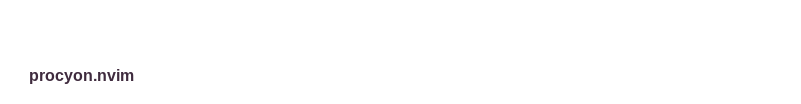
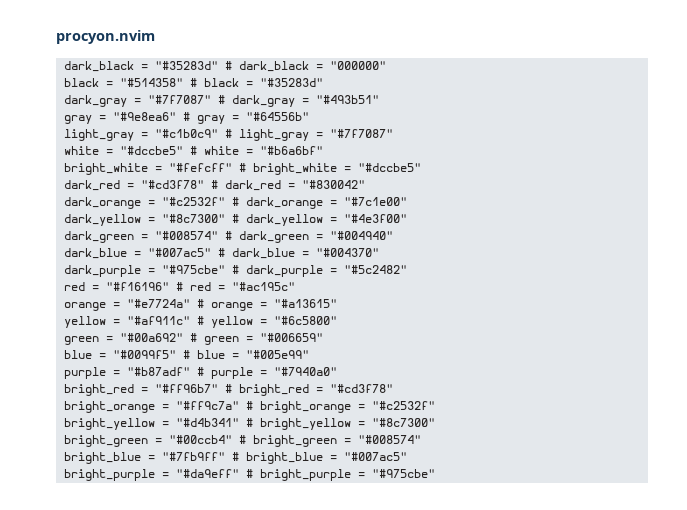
(134, 76) none -> [63,61,386,72] [63,78,323,87] [63,95,379,107] [63,112,309,124] [63,129,393,141] [63,146,323,155] [63,163,421,175] [63,180,365,191] [63,197,407,209] [63,214,407,226] [63,231,393,243] [63,248,379,259] [63,265,407,277] [63,282,295,291] [63,299,337,311] [63,316,337,328] [63,333,323,345] [63,350,309,359] [63,367,337,379] [63,384,393,396] [63,401,435,413] [63,418,435,430] [63,435,421,447] [63,452,407,464] [63,469,435,481] // dark_black = "#35283d" # dark_black = "000000" // black = "#514358" # black = "#35283d" // dark_gray = "#7f7087" # dark_gray = "#493b51" // gray = "#9e8ea6" # gray = "#64556b" // light_gray = "#c1b0c9" # light_gray = "#7f7087" // white = "#dccbe5" # white = "#b6a6bf" // bright_white = "#fefcff" # bright_white = "#dccbe5" // dark_red = "#cd3f78" # dark_red = "#830042" // dark_orange = "#c2532f" # dark_orange = "#7c1e00" // dark_yellow = "#8c7300" # dark_yellow = "#4e3f00" // dark_green = "#008574" # dark_green = "#004940" // dark_blue = "#007ac5" # dark_blue = "#004370" // dark_purple = "#975cbe" # dark_purple = "#5c2482" // red = "#f16196" # red = "#ac195c" // orange = "#e7724a" # orange = "#a13615" // yellow = "#af911c" # yellow = "#6c5800" // green = "#00a692" # green = "#006659" // blue = "#0099f5" # blue = "#005e99" // purple = "#b87adf" # purple = "#7940a0" // bright_red = "#ff96b7" # bright_red = "#cd3f78" // bright_orange = "#ff9c7a" # bright_orange = "#c2532f" // bright_yellow = "#d4b341" # bright_yellow = "#8c7300" // bright_green = "#00ccb4" # bright_green = "#008574" // bright_blue = "#7fb9ff" # bright_blue = "#007ac5" // bright_purple = "#da9eff" # bright_purple = "#975cbe"

